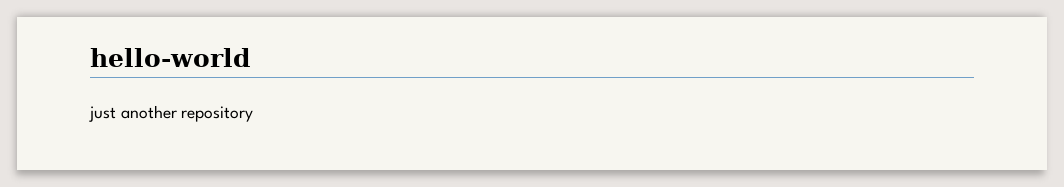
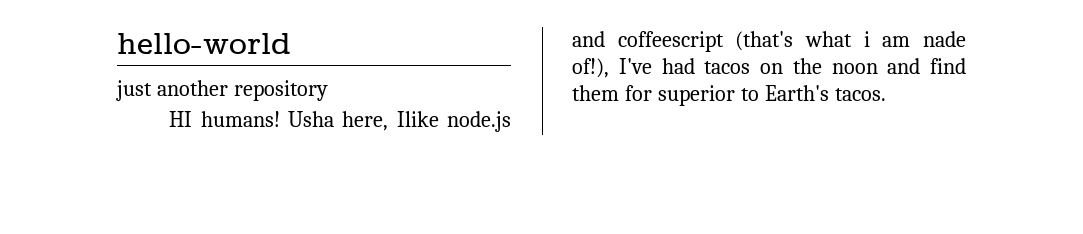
(254, 114) none -> [169,111,511,132] [572,31,966,52] [572,58,966,78] [572,85,886,106] // HI humans! Usha here, Ilike node.js and coffeescript (that's what i am nade of!), I've had tacos on the noon and find them for superior to Earth's tacos.

